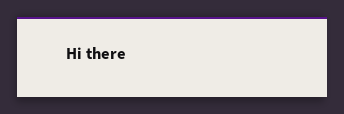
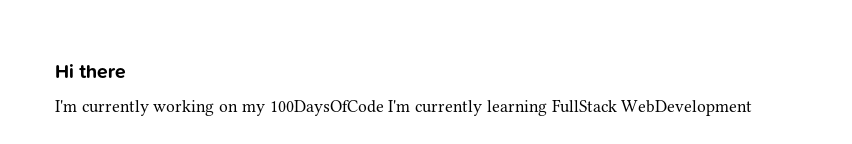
(127, 53) none -> [55,99,753,116] // I'm currently working on my 100DaysOfCode I'm currently learning FullStack WebDevelopment

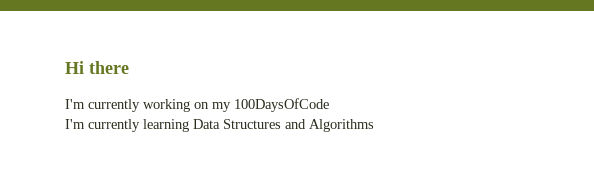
(384, 108) none -> (329, 105) //
[551,99,753,116] FullStack WebDevelopment -> [193,119,374,132] Data Structures and Algorithms

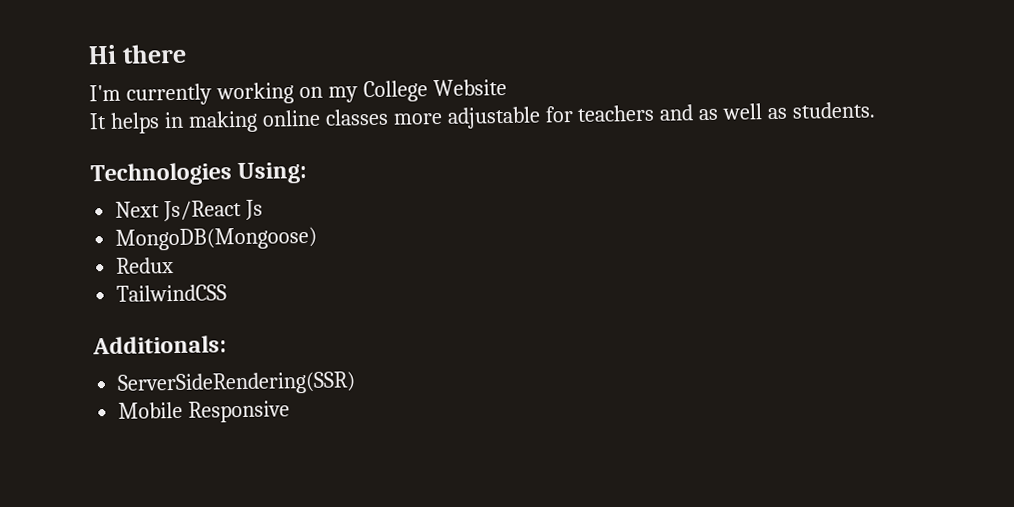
[234,98,329,112] [65,119,374,132] 100DaysOfCode // I'm currently learning Data Structures and Algorithms -> [362,78,507,103] [89,101,876,134] [90,161,308,187] [115,199,264,222] [115,226,318,251] [116,256,175,274] [116,284,228,302] [92,335,227,355] [117,371,357,396] [118,400,291,423] College Website // It helps in making online classes more adjustable for teachers and as well as students. // Technologies Using: // Next Js/React Js // MongoDB(Mongoose) // Redux // TailwindCSS // Additionals: // ServerSideRendering(SSR) // Mobile Responsive

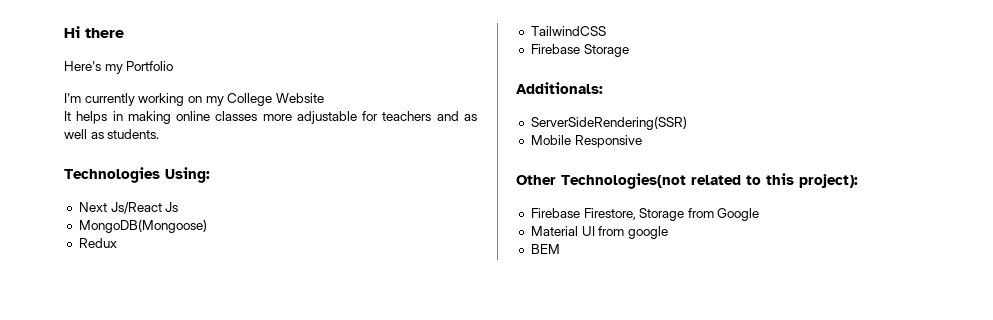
(187, 53) none -> [64,61,174,74] // Here's my Portfolio
(228, 293) none -> [530,44,629,57] // Firebase Storage
(291, 411) none -> [516,173,858,189] [530,208,760,221] [530,226,668,239] [530,244,560,254] // Other Technologies(not related to this project): // Firebase Firestore, Storage from Google // Material UI from google // BEM

